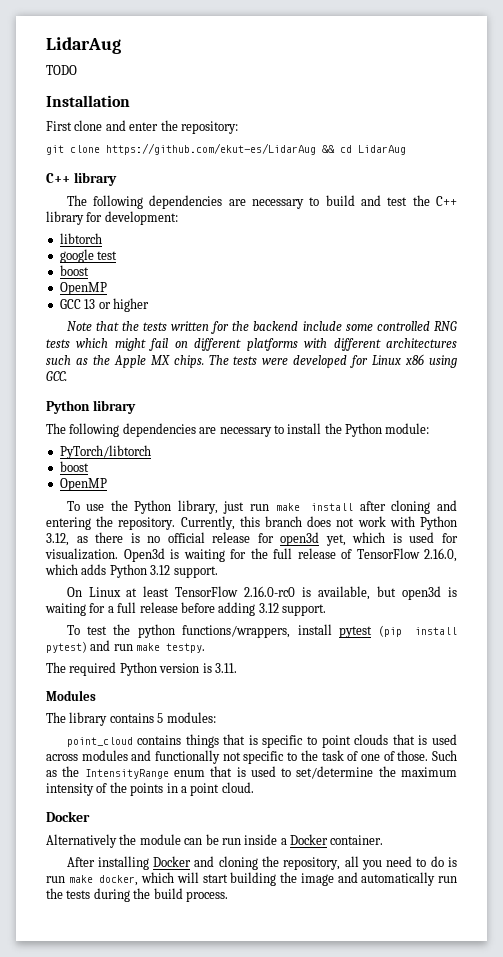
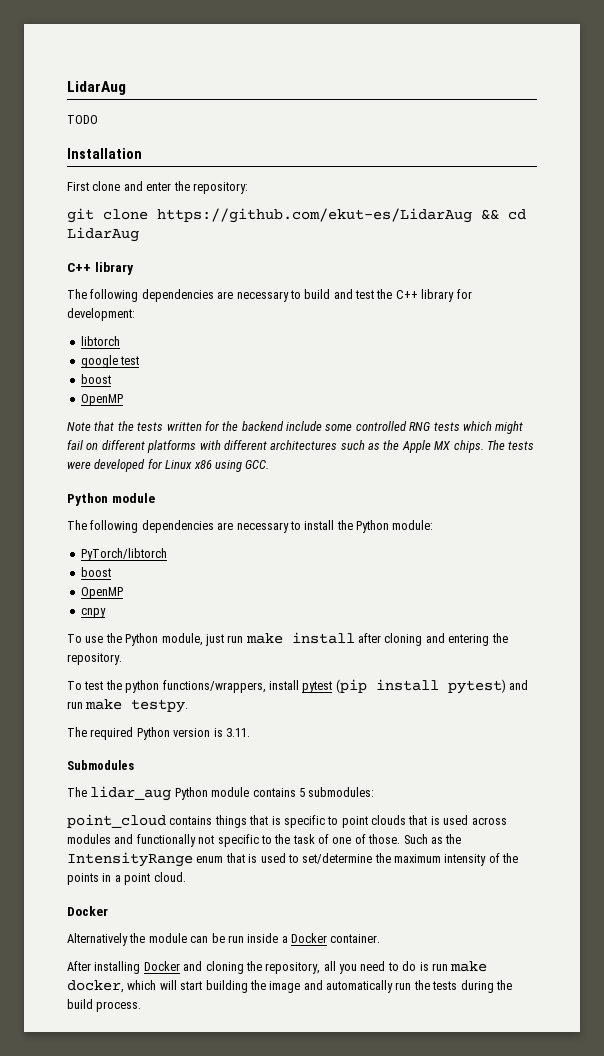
[59,298,149,312] // GCC 13 or higher -> (123, 400) none
[92,400,136,414] library -> [111,493,155,503] module
(107, 484) none -> [80,608,106,618] // cnpy
[177,500,218,514] library, -> [161,633,203,646] module,
[180,516,457,530] [46,532,459,546] [45,548,457,562] [45,564,218,578] [66,586,457,600] [45,602,326,616] Currently, this branch does not work with Python 3.12, as there is no official release for open3d yet, which is used for visualization. Open3d is waiting for the full release of TensorFlow 2.16.0, which adds Python 3.12 support. // On Linux at least TensorFlow 2.16.0-rc0 is available, but open3d is waiting for a full release before adding 3.12 support. -> (122, 659) none
[46,690,96,701] [46,712,108,726] Modules // The library -> [67,760,134,770] [67,786,250,801] Submodules // The lidar_aug Python module
[166,712,216,723] modules: -> [308,787,375,797] submodules:

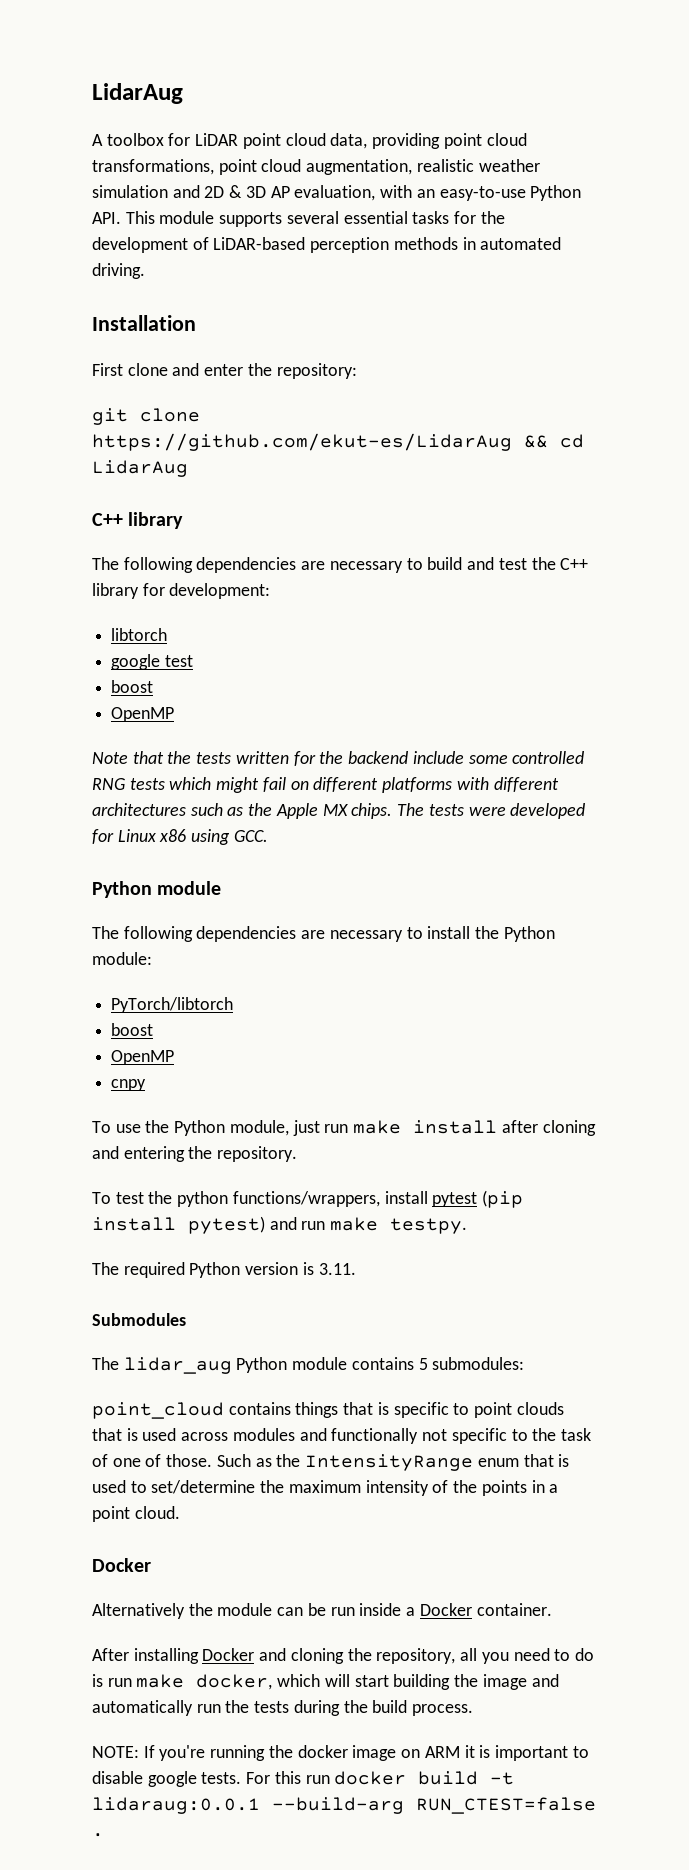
[67,81,126,95] [67,115,98,124] LidarAug // TODO -> [92,83,183,104] [92,133,527,149] [92,159,540,175] [92,185,582,201] [92,211,505,227] [92,237,562,253] [92,263,145,279] LidarAug // A toolbox for LiDAR point cloud data, providing point cloud transformations, point cloud augmentation, realistic weather simulation and 2D & 3D AP evaluation, with an easy-to-use Python API. This module supports several essential tasks for the development of LiDAR-based perception methods in automated driving.
(142, 1006) none -> [92,1745,589,1761] [92,1771,515,1787] [92,1797,596,1814] [92,1833,104,1837] // NOTE: If you're running the docker image on ARM it is important to disable google tests. For this run docker build -t lidaraug:0.0.1 --build-arg RUN_CTEST=false .

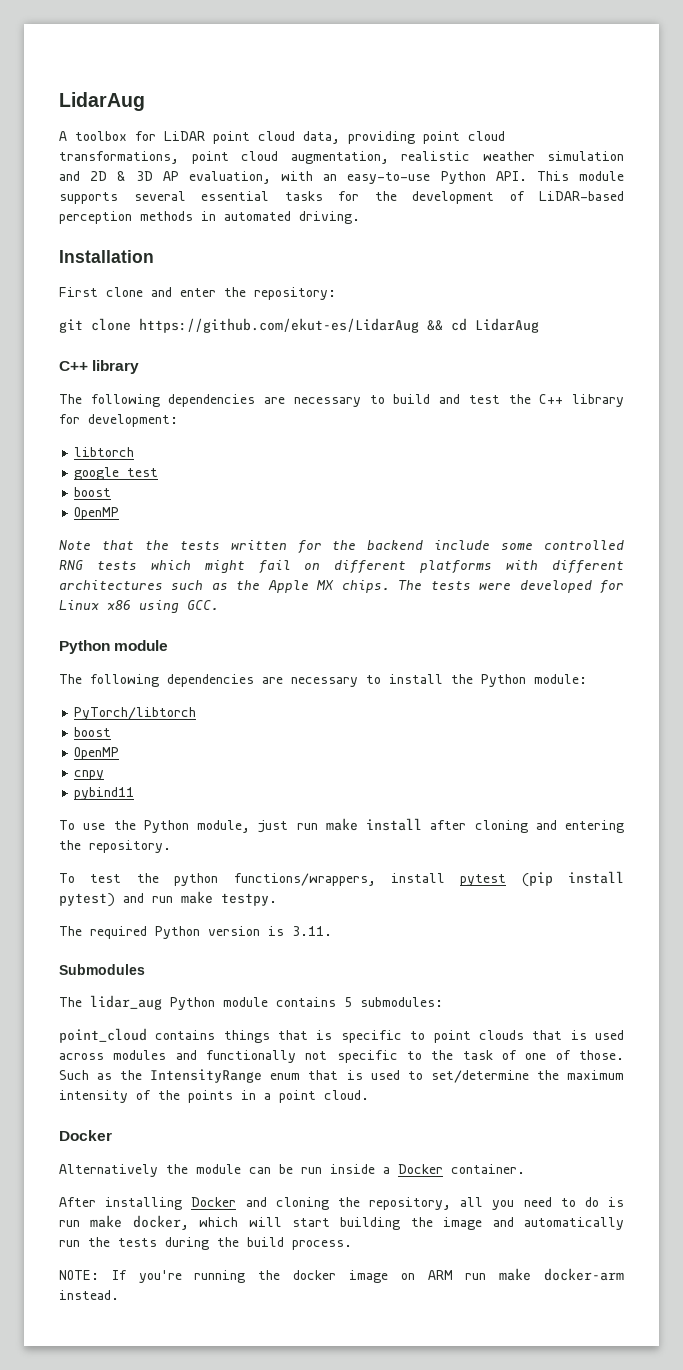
(147, 1085) none -> [74,787,135,800] // pybind11
[464,1745,589,1761] [92,1771,515,1787] [92,1797,596,1814] [92,1833,104,1837] it is important to disable google tests. For this run docker build -t lidaraug:0.0.1 --build-arg RUN_CTEST=false . -> [465,1268,624,1281] [59,1290,119,1300] run make docker-arm instead.

